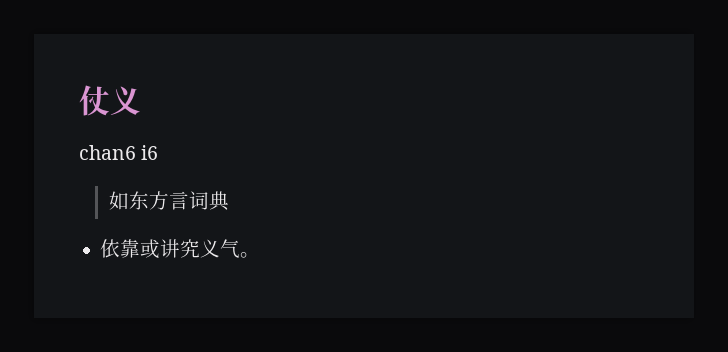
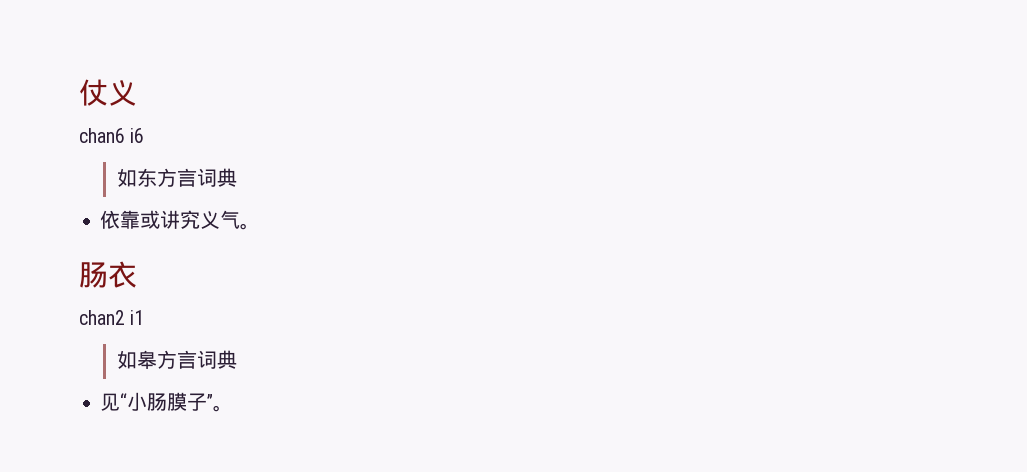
(261, 255) none -> [79,261,137,288] [79,310,145,325] [117,350,238,369] [100,392,234,412] // 肠衣 // chan2 i1 // 如皋方言词典 // 见“小肠膜子”。

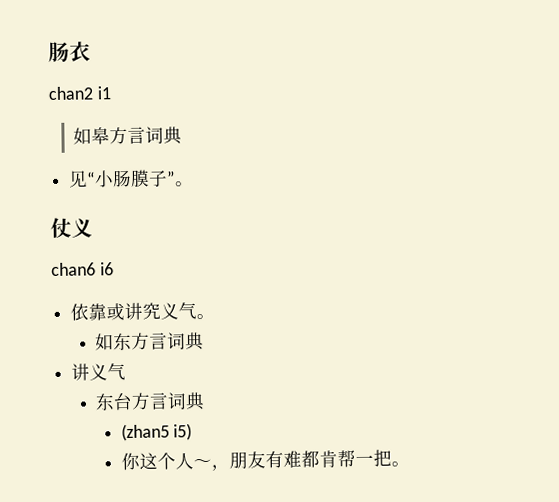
[79,79,137,106] [79,128,145,143] [117,168,238,187] [100,210,261,230] 仗义 // chan6 i6 // 如东方言词典 // 依靠或讲究义气。 // -> (48, 52) none
(234, 408) none -> [50,217,93,238] [51,262,114,276] [70,302,216,321] [95,331,206,351] [71,363,127,381] [95,391,207,411] [120,423,193,442] [120,449,410,471] // 仗义 // chan6 i6 // 依靠或讲究义气。 // 如东方言词典 // 讲义气 // 东台方言词典 // (zhan5 i5) // 你这个人～，朋友有难都肯帮一把。

